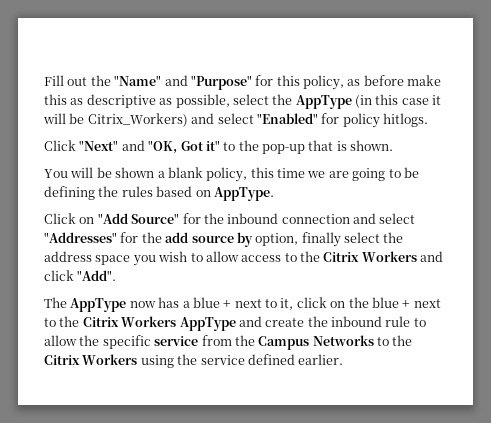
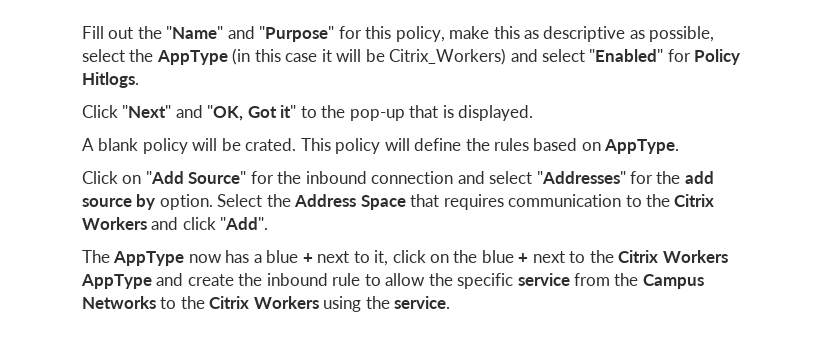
[347,75,404,86] as before -> (445, 34) none
[342,113,428,128] policy hitlogs. -> [694,49,741,65] [82,72,139,88] Policy Hitlogs.
[350,140,394,151] [44,167,419,182] [44,186,95,200] shown. // You will be shown a blank policy, this time we are going to be defining -> [458,105,534,121] [82,138,462,154] displayed. // A blank policy will be crated. This policy will define
[255,232,404,247] [44,251,282,266] option, finally select the address space you wish to allow access -> [159,194,622,210] option. Select the Address Space that requires communication
[200,354,344,365] service defined earlier. -> [394,296,451,309] service.

